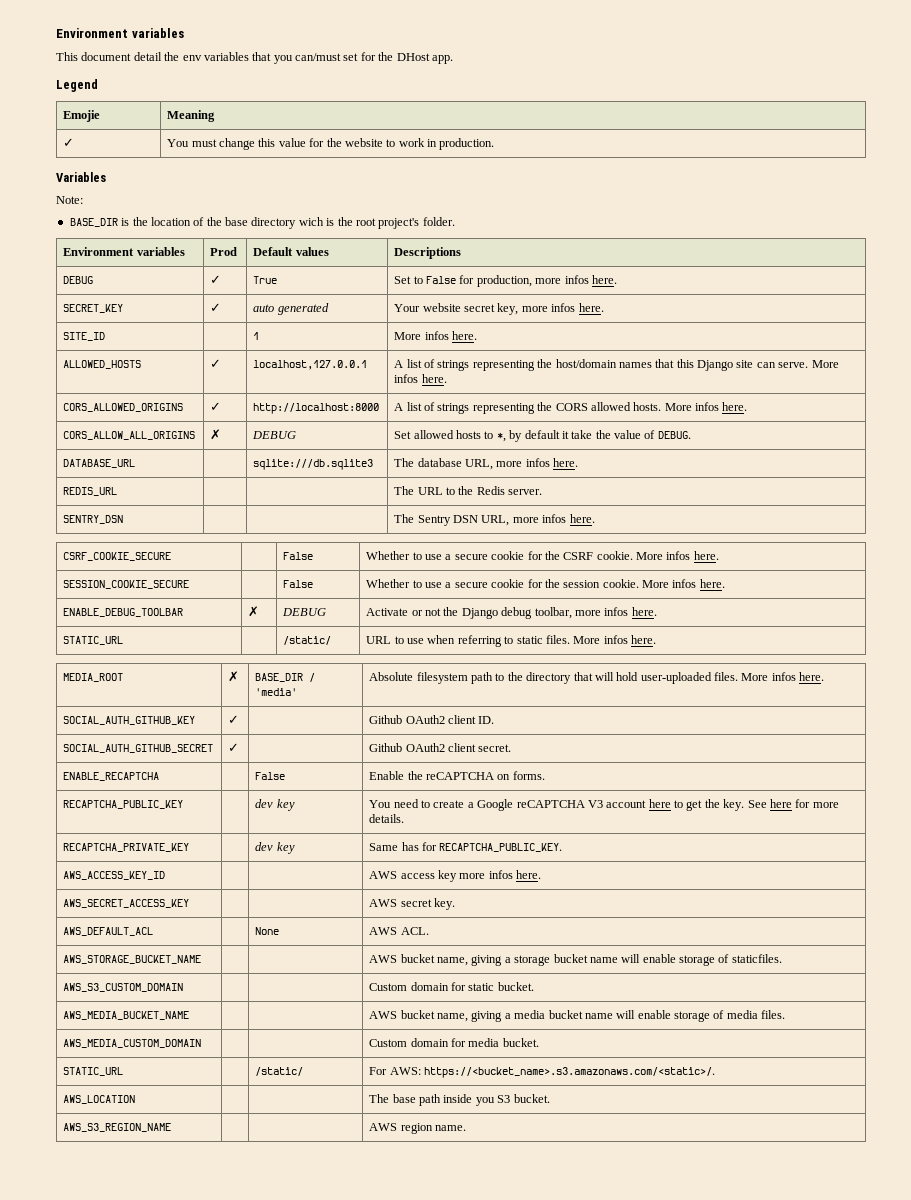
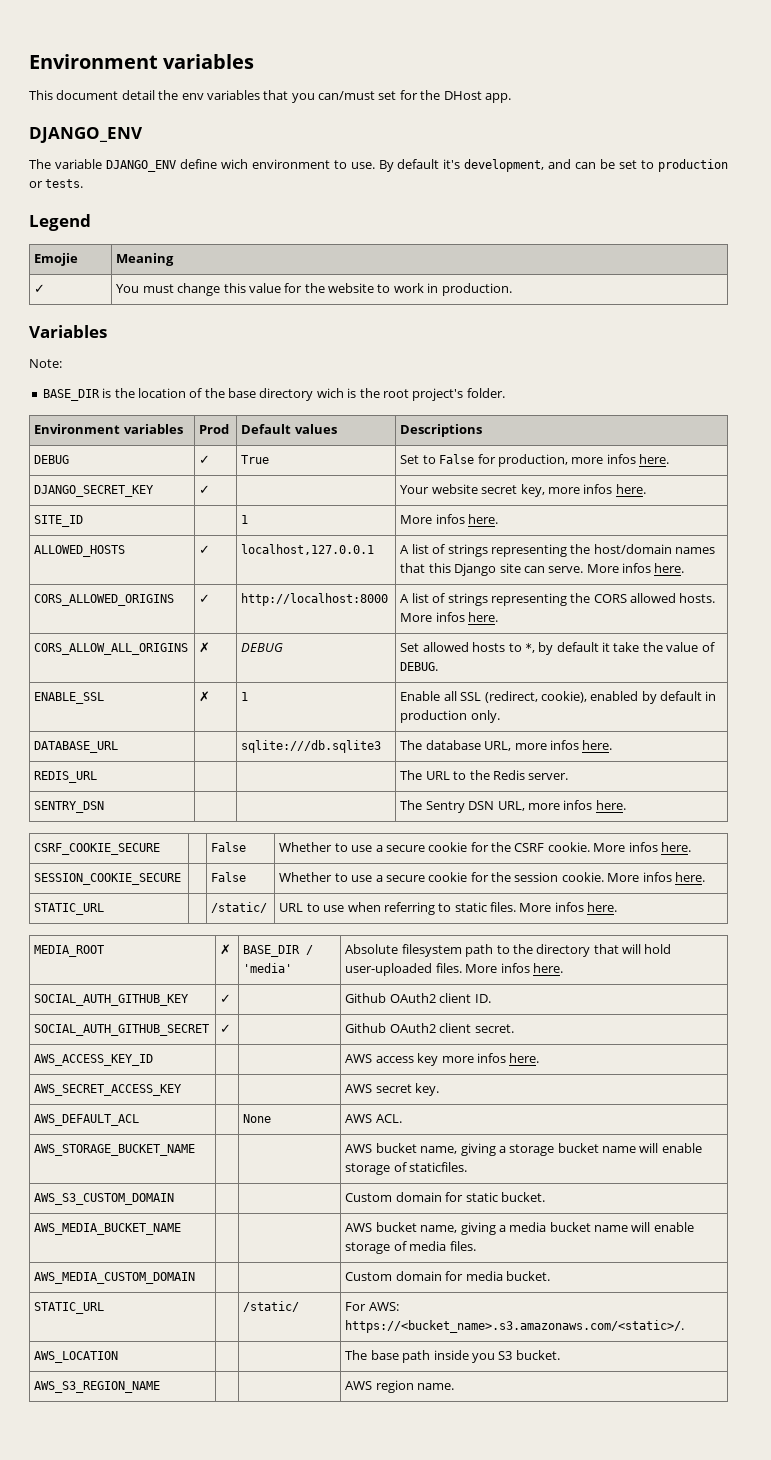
(453, 59) none -> [29,127,143,143] [29,159,729,172] [29,179,84,188] // DJANGO_ENV // The variable DJANGO_ENV define wich environment to use. By default it's development, and can be set to production or tests.
[63,304,124,313] [210,303,222,312] [253,303,329,315] SECRET_KEY | ✓ | auto generated -> [34,485,155,497] [199,485,211,494] DJANGO_SECRET_KEY | ✓ |
(691, 435) none -> [34,692,105,704] [199,691,211,702] [241,692,249,701] [400,691,717,704] [400,710,500,723] // ENABLE_SSL | ✗ | 1 | Enable all SSL (redirect, cookie), enabled by default in production only.
[63,608,184,617] [248,606,260,617] [282,608,327,616] [366,607,657,619] // ENABLE_DEBUG_TOOLBAR | ✗ | DEBUG | Activate or not the Django debug toolbar, more infos here. -> (705, 877) none
[63,772,160,781] [255,772,286,780] [369,771,545,780] [63,800,184,809] [255,799,295,811] [369,799,839,811] [369,814,405,823] [63,843,190,852] [255,842,295,854] [369,842,563,852] // ENABLE_RECAPTCHA | | False | Enable the reCAPTCHA on forms. // RECAPTCHA_PUBLIC_KEY | | dev key | You need to create a Google reCAPTCHA V3 account here to get the key. See here for more details. // RECAPTCHA_PRIVATE_KEY | | dev key | Same has for RECAPTCHA_PUBLIC_KEY. -> (514, 1028) none

